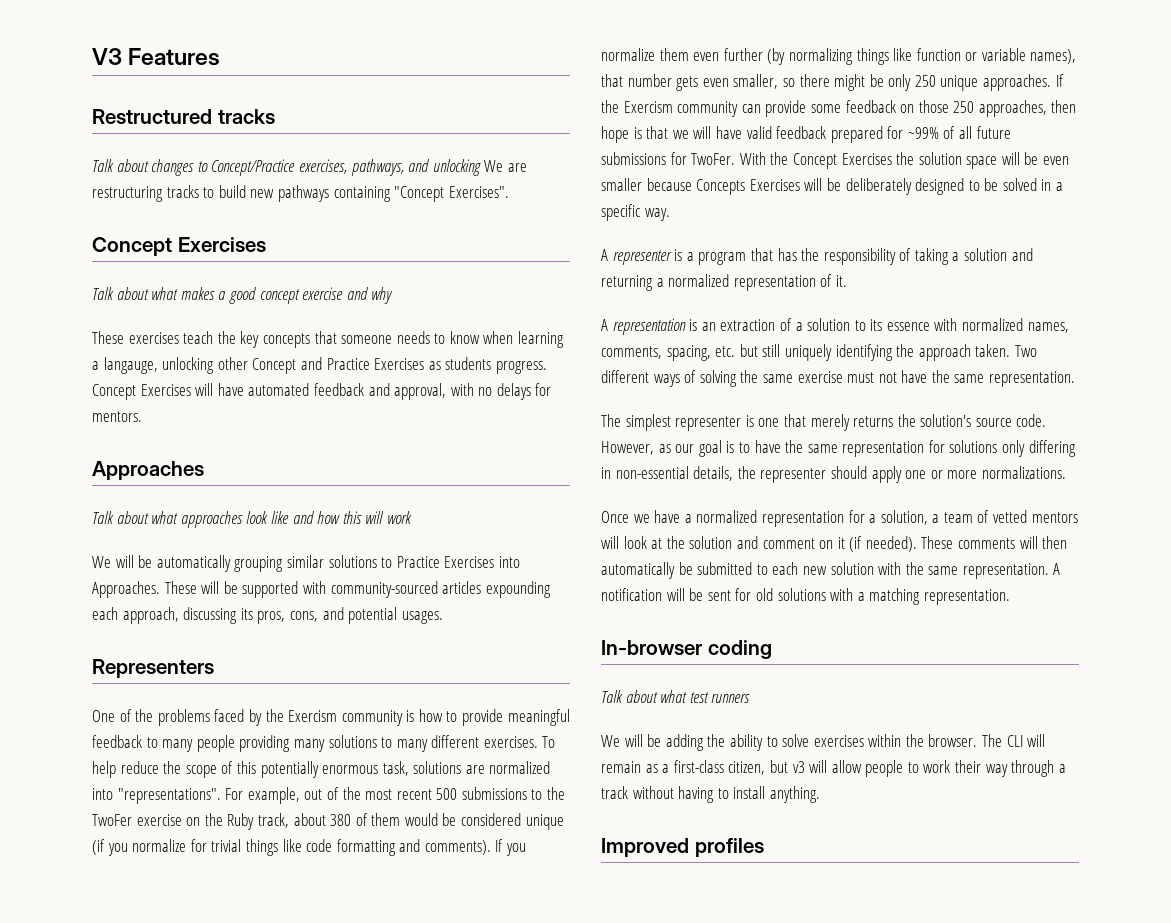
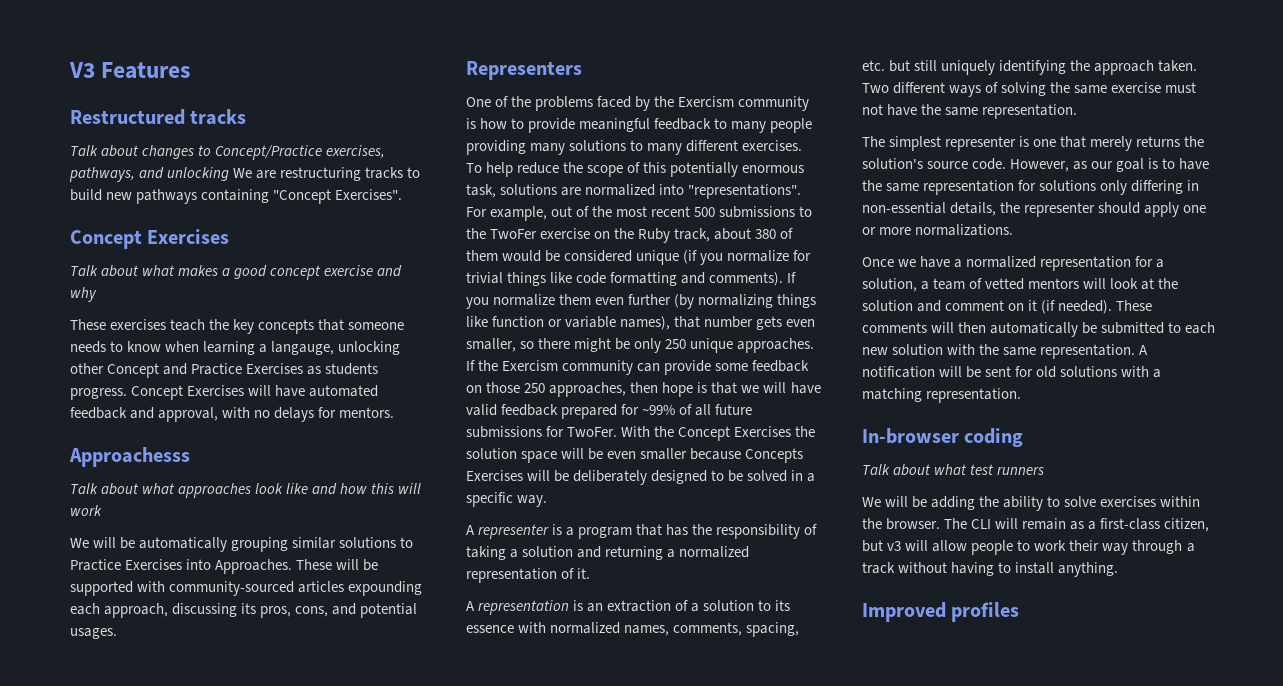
[92,461,204,480] Approaches -> [69,447,190,467] Approachesss

